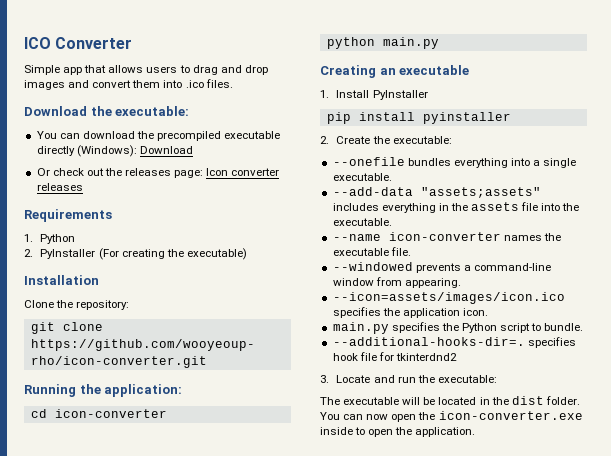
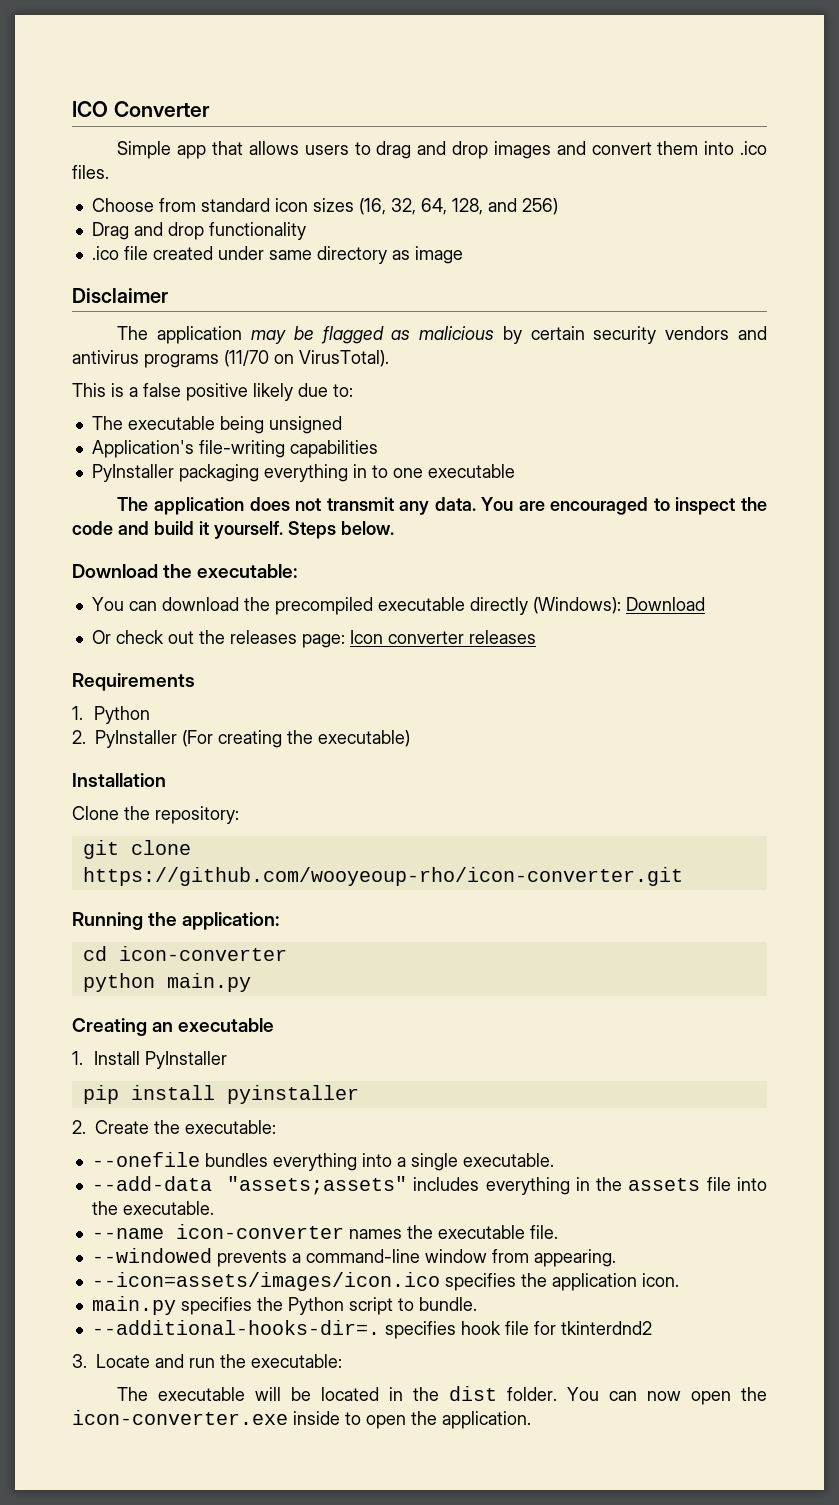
(233, 83) none -> [91,198,558,215] [91,222,306,240] [91,246,463,264] [72,288,168,303] [117,326,767,344] [72,350,389,368] [72,383,353,401] [91,416,342,434] [91,440,378,458] [91,464,515,482] [117,497,767,515] [72,521,394,539] // Choose from standard icon sizes (16, 32, 64, 128, and 256) // Drag and drop functionality // .ico file created under same directory as image // Disclaimer // The application may be flagged as malicious by certain security vendors and antivirus programs (11/70 on VirusTotal). // This is a false positive likely due to: // The executable being unsigned // Application's file-writing capabilities // PyInstaller packaging everything in to one executable // The application does not transmit any data. You are encouraged to inspect the code and build it yourself. Steps below.

